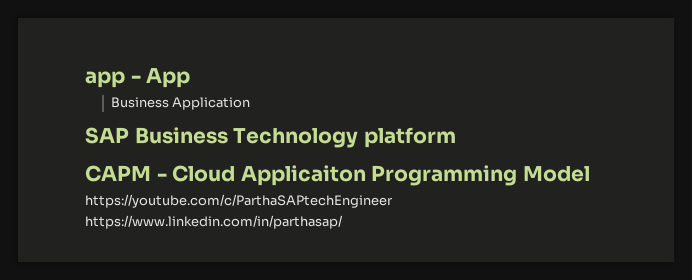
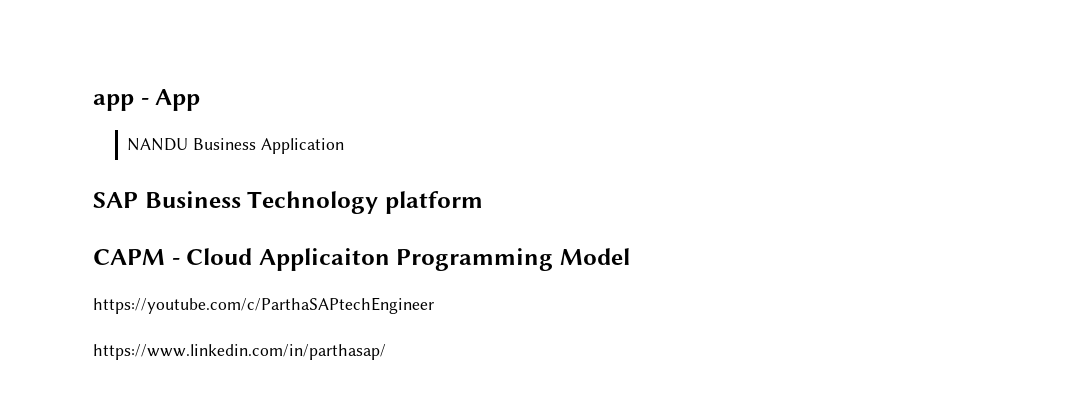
(191, 78) none -> [127,138,189,151] NANDU

